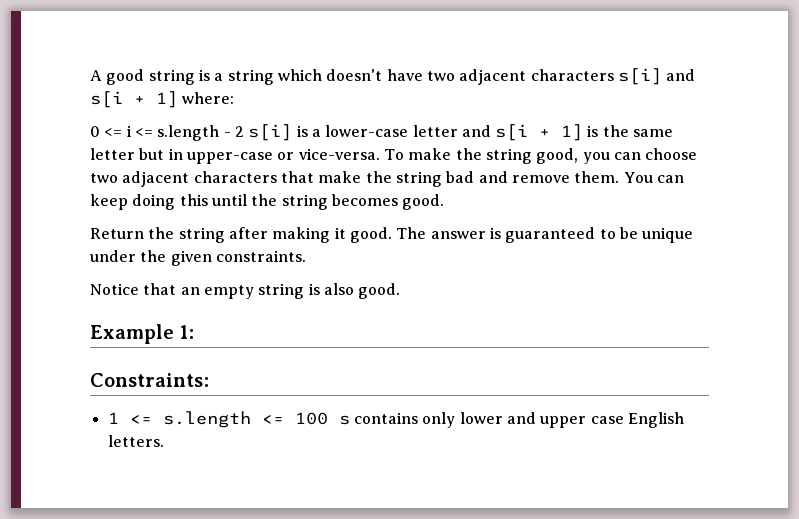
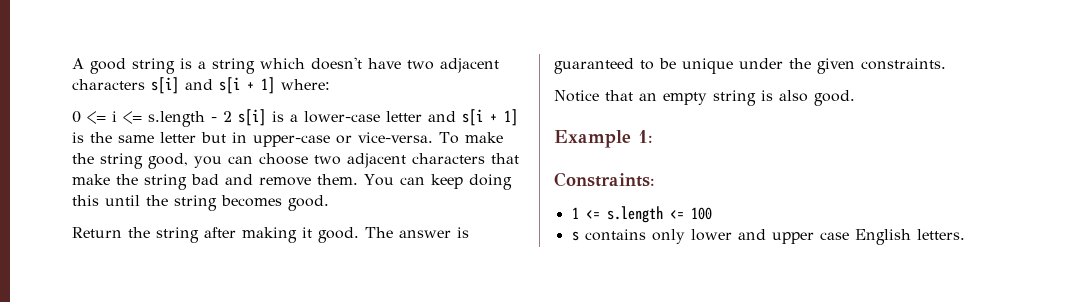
(328, 418) none -> (712, 213) //

